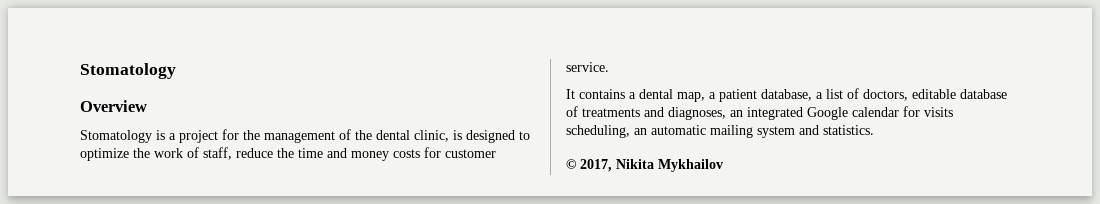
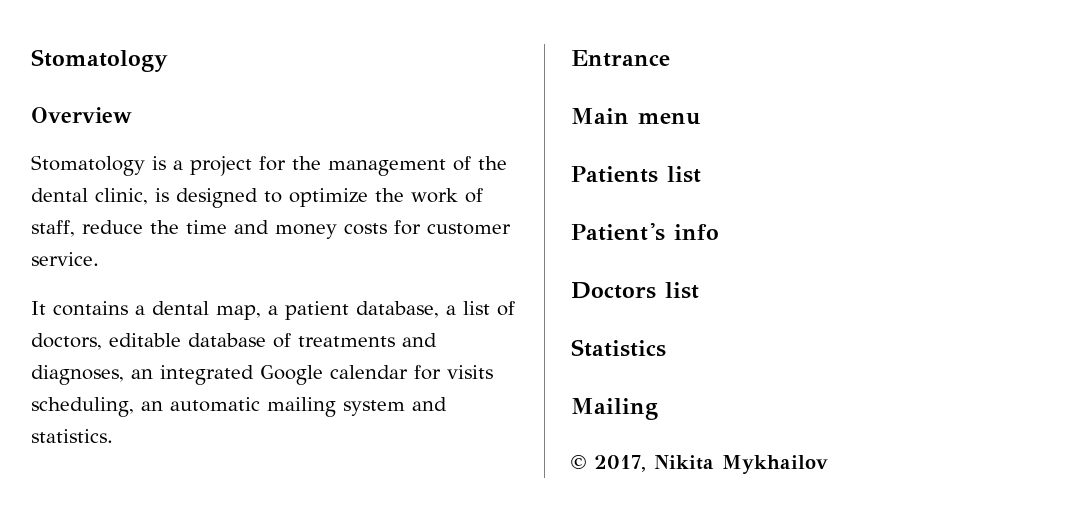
(874, 130) none -> [571,50,670,67] [571,108,701,125] [571,166,701,183] [571,223,719,241] [571,282,699,299] [571,339,666,357] [571,398,658,420] // Entrance // Main menu // Patients list // Patient's info // Doctors list // Statistics // Mailing

